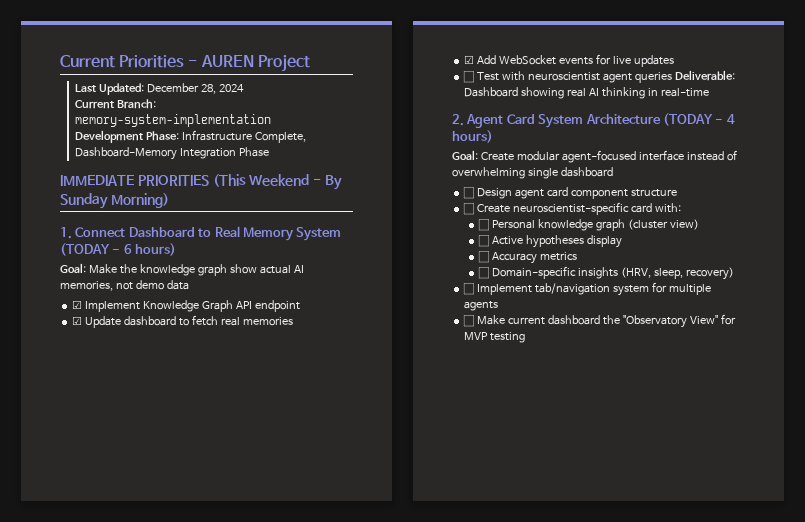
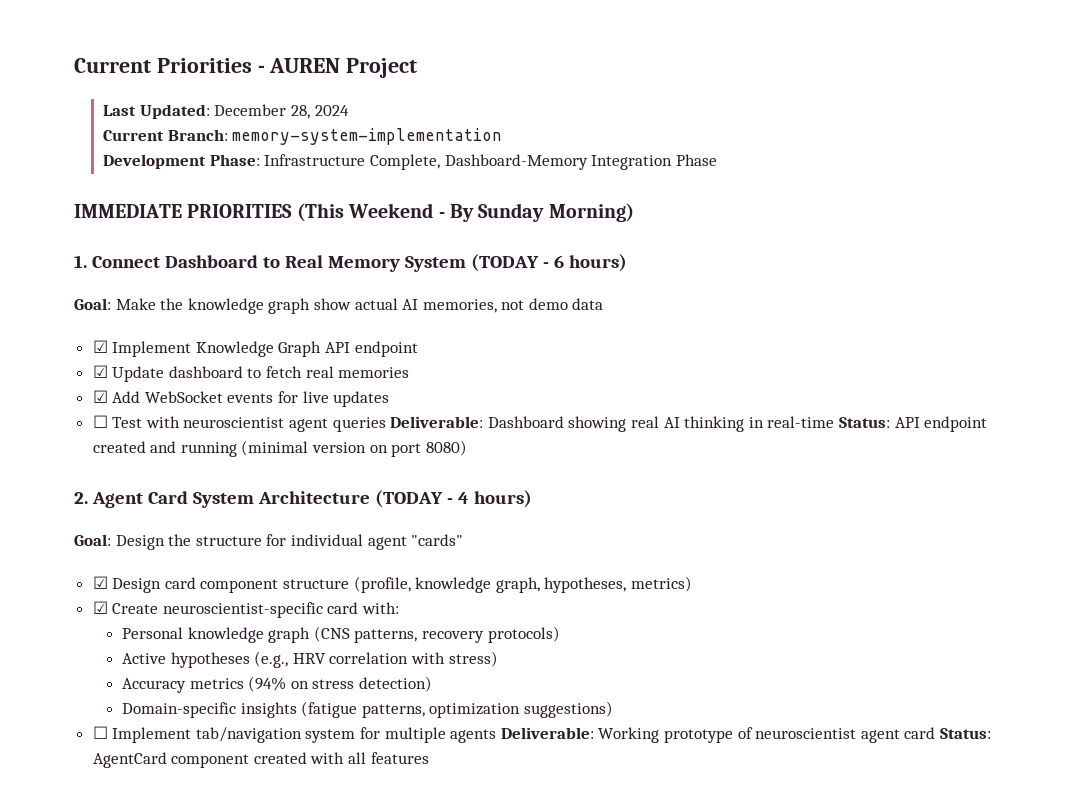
(709, 92) none -> [838,416,988,432] [92,440,467,457] Status: API endpoint created and running (minimal version on port 8080)
[480,150,737,163] [452,167,613,179] [463,187,677,199] [463,203,475,215] Create modular agent-focused interface instead of overwhelming single dashboard // ☐ Design agent card component structure // ☐ -> [115,534,464,550] [92,576,693,593] [92,601,108,614] Design the structure for individual agent "cards" // ☑ Design card component structure (profile, knowledge graph, hypotheses, metrics) // ☑
[477,219,489,231] ☐ -> (400, 608) none
[627,219,699,230] [477,235,622,248] [477,251,577,264] [477,266,734,280] (cluster view) // ☐ Active hypotheses display // ☐ Accuracy metrics // ☐ Domain-specific insights (HRV, sleep, recovery) -> [313,626,560,643] [121,651,498,668] [121,676,432,693] [121,701,613,718] (CNS patterns, recovery protocols) // Active hypotheses (e.g., HRV correlation with stress) // Accuracy metrics (94% on stress detection) // Domain-specific insights (fatigue patterns, optimization suggestions)
[463,314,736,328] [464,332,526,343] // ☐ Make current dashboard the "Observatory View" for MVP testing -> [500,727,991,743] [92,752,429,768] Deliverable: Working prototype of neuroscientist agent card Status: AgentCard component created with all features

